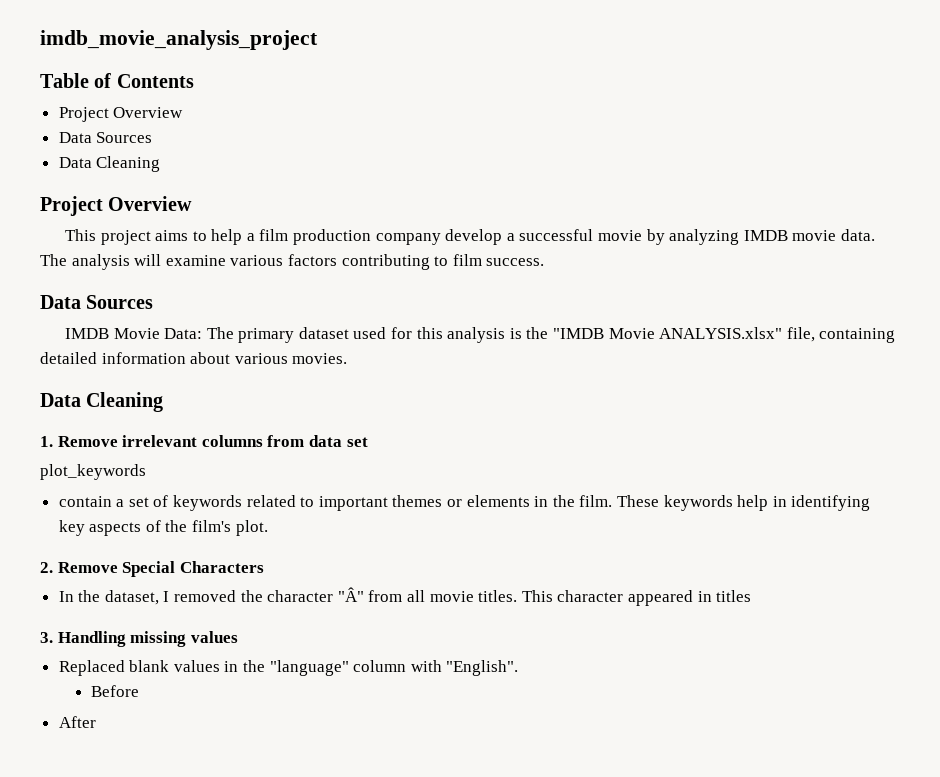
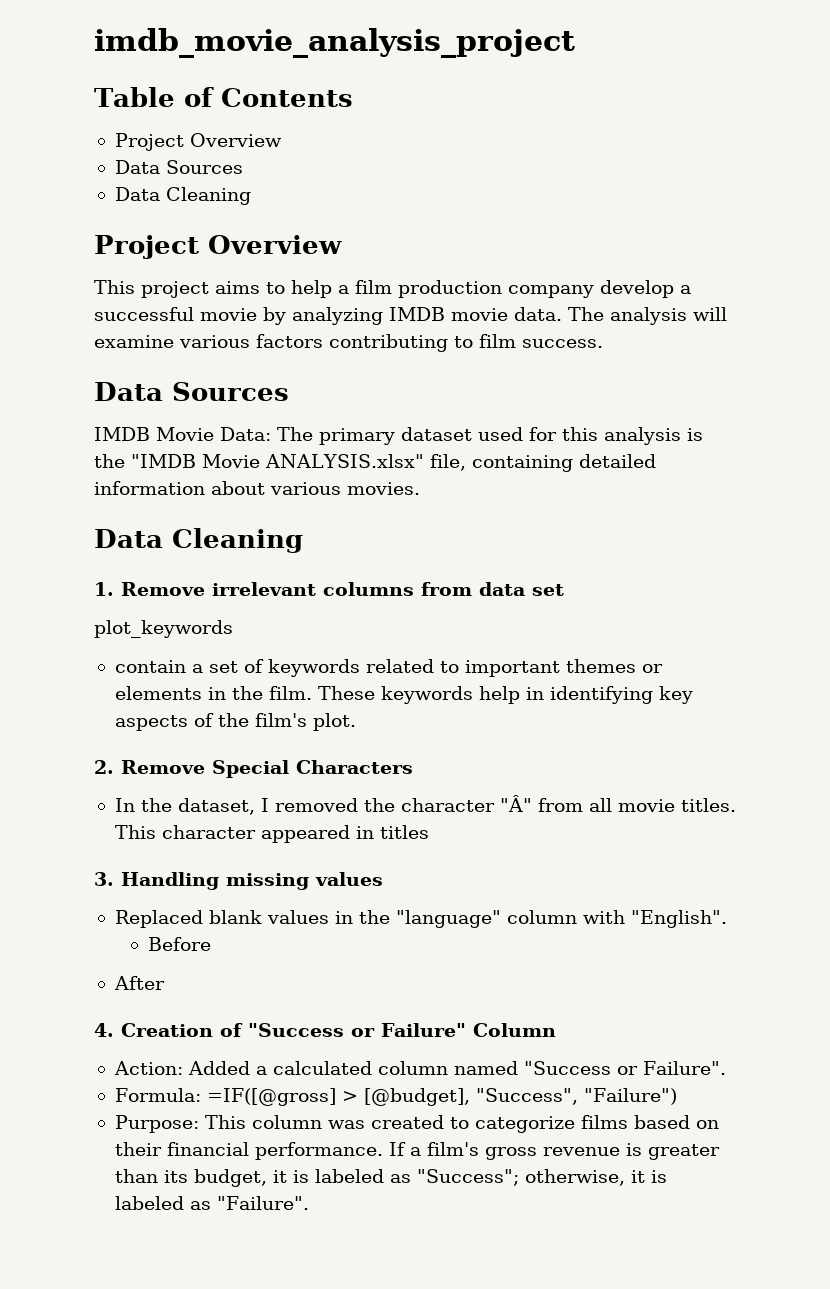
(96, 722) none -> [94,1023,556,1037] [113,1061,726,1075] [114,1088,677,1106] [114,1115,719,1133] [114,1142,720,1160] [114,1169,667,1187] [114,1196,309,1210] // 4. Creation of "Success or Failure" Column // Action: Added a calculated column named "Success or Failure". // Formula: =IF([@gross] > [@budget], "Success", "Failure") // Purpose: This column was created to categorize films based on their financial performance. If a film's gross revenue is greater than its budget, it is labeled as "Success"; otherwise, it is labeled as "Failure".

